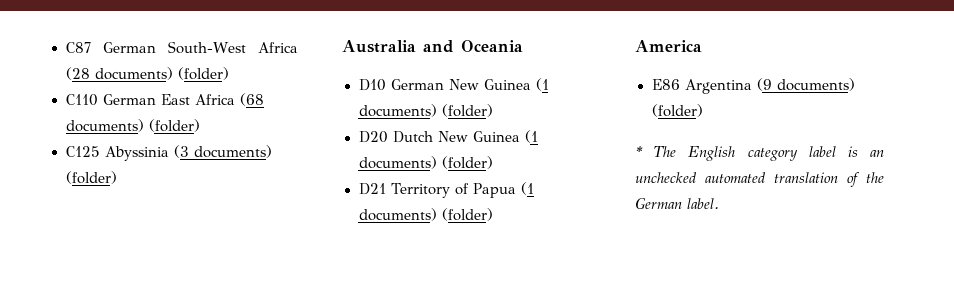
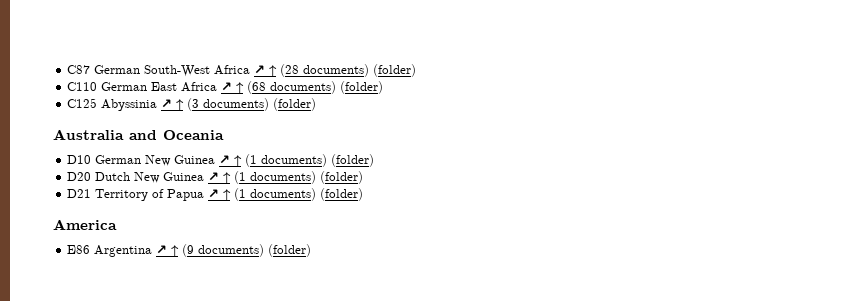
(298, 47) none -> [254,65,278,77] ↗ ↑
(235, 99) none -> [221,82,245,94] ↗ ↑
(169, 153) none -> [161,99,185,111] ↗ ↑
(531, 84) none -> [219,155,243,167] ↗ ↑
(520, 136) none -> [208,172,232,184] ↗ ↑
(517, 190) none -> [208,189,232,201] ↗ ↑
(752, 86) none -> [156,245,180,257] ↗ ↑
[635,146,884,161] [635,172,884,187] [635,198,719,209] // * The English category label is an unchecked automated translation of the German label. -> (312, 250) none

